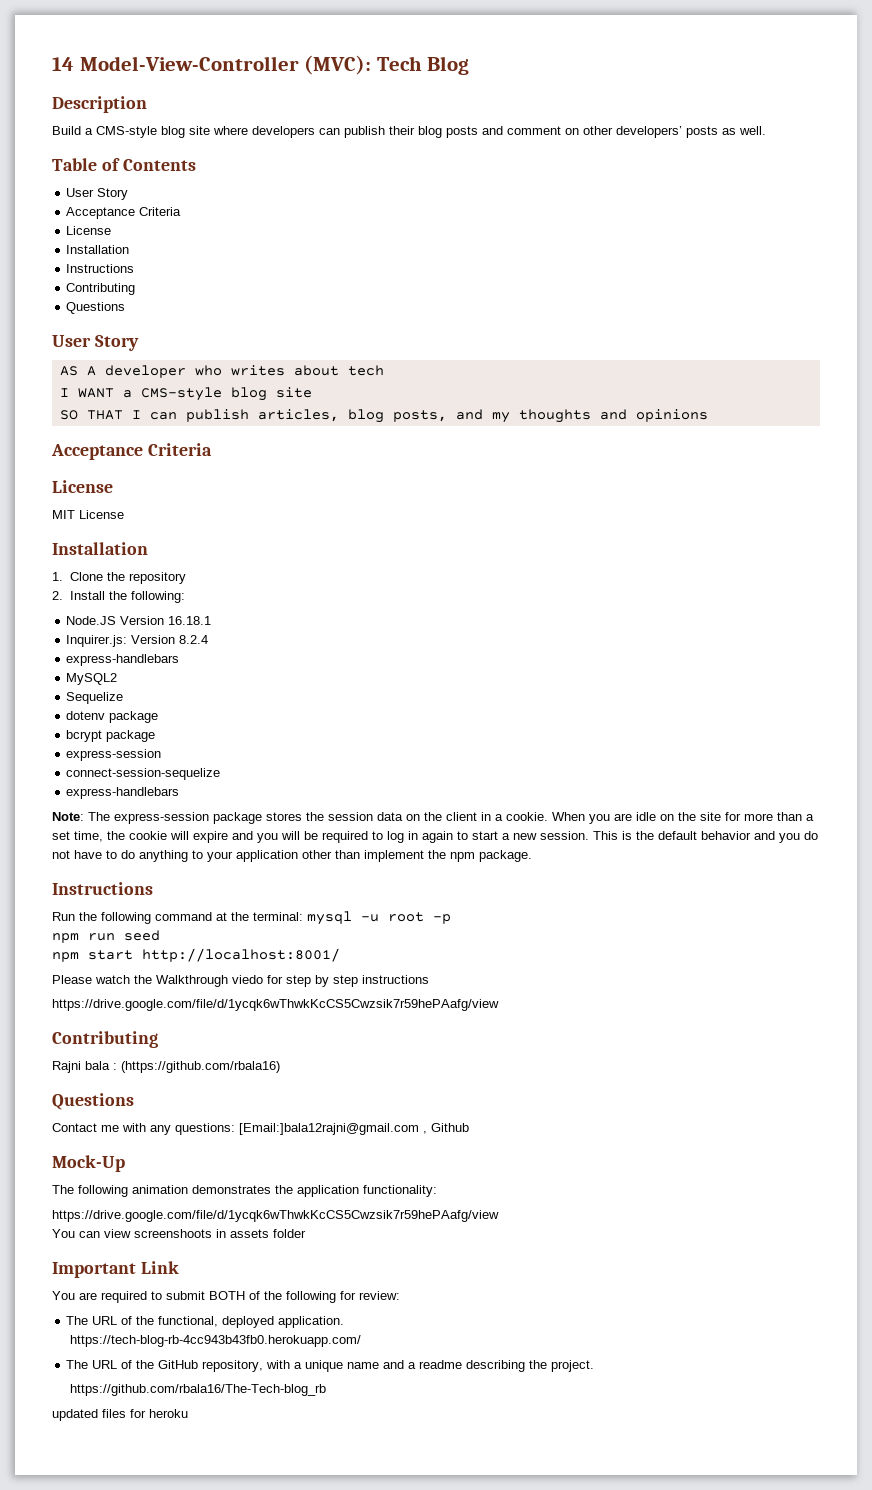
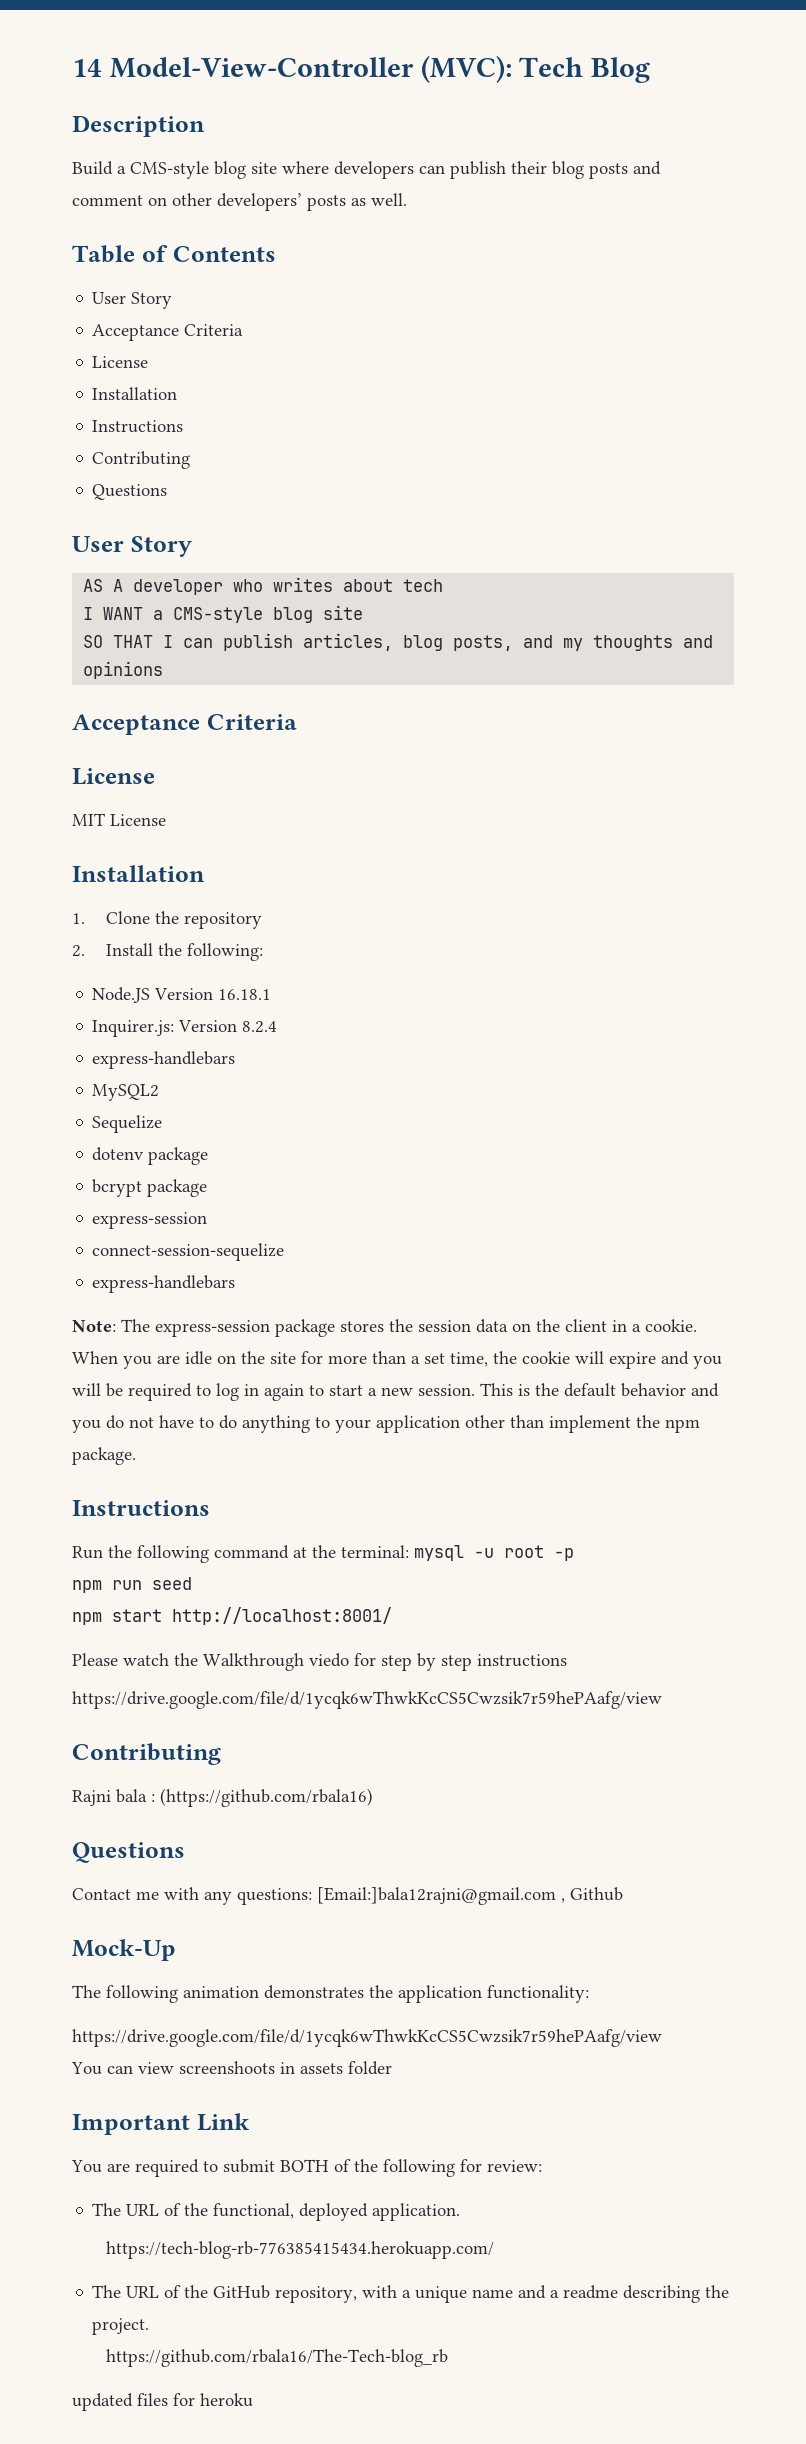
[70,1335,362,1347] https://tech-blog-rb-4cc943b43fb0.herokuapp.com/ -> [106,2241,495,2259] https://tech-blog-rb-776385415434.herokuapp.com/

